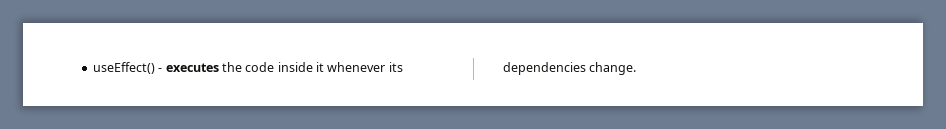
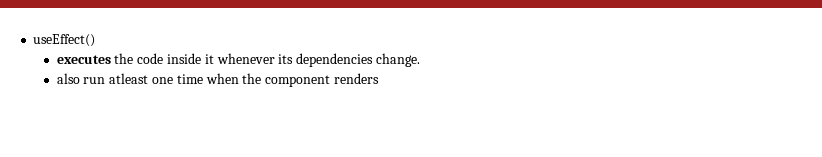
[158,68,163,72] - -> (96, 40) //
(637, 68) none -> [56,73,379,87] // also run atleast one time when the component renders

